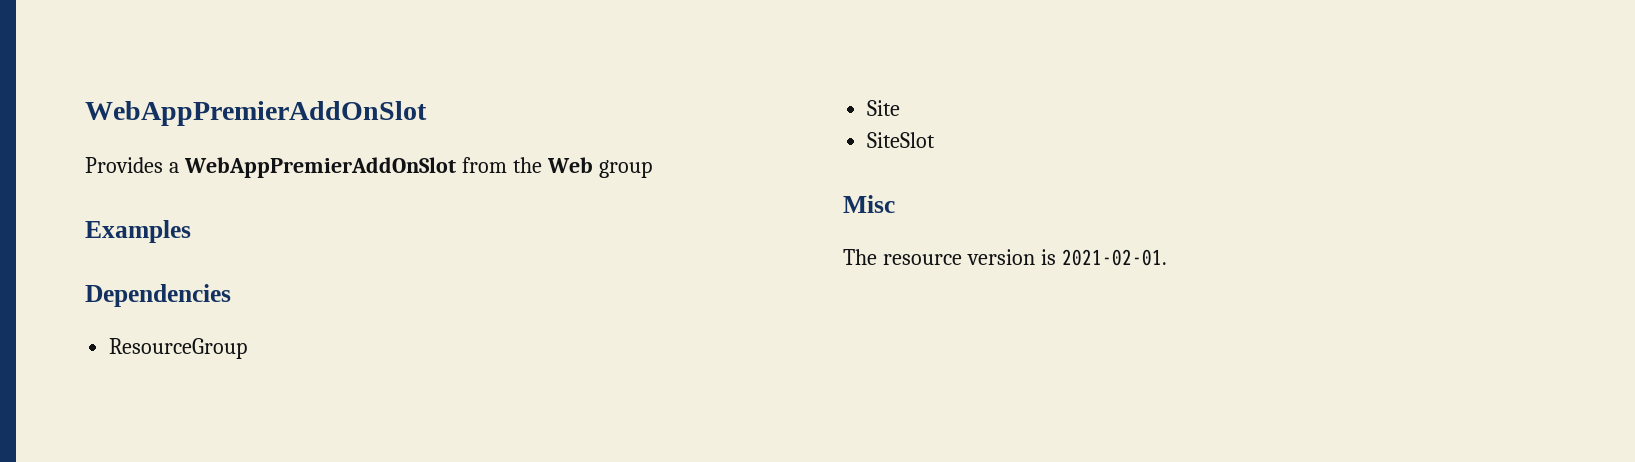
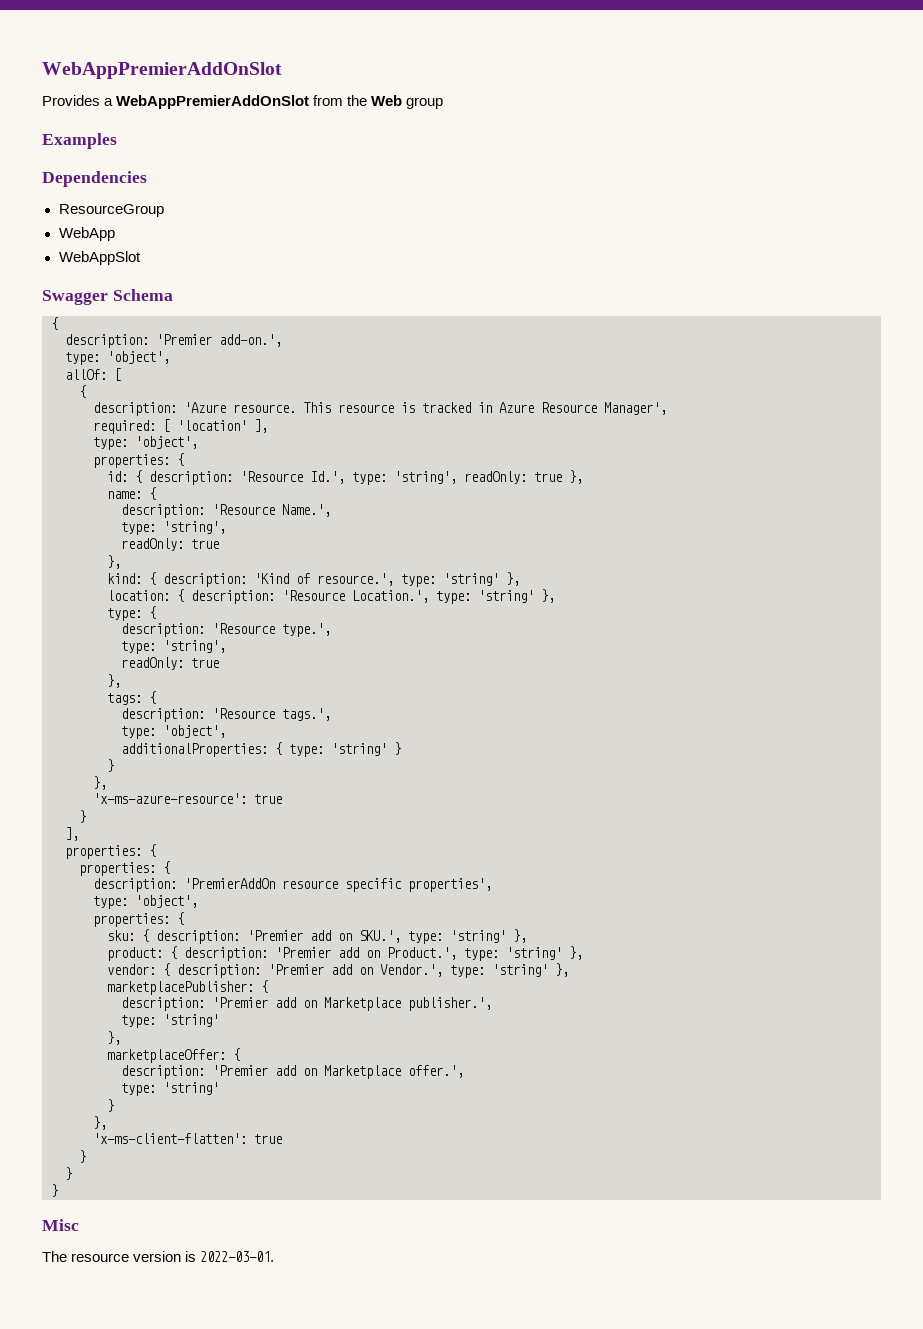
[867,100,901,116] [867,132,936,148] Site // SiteSlot -> [58,227,115,241] [58,251,141,265] [42,289,173,305] [51,317,58,330] [65,334,282,348] [65,351,170,365] [65,368,121,381] [79,385,86,398] [93,402,667,416] [93,419,268,434] [93,436,198,450] [93,453,184,468] [107,470,583,485] [107,487,156,500] [121,504,331,518] [121,521,226,535] [121,538,219,551] [107,555,121,569] [107,572,520,587] [107,589,555,604] [107,606,156,621] [121,623,331,637] [121,640,226,654] [121,657,219,670] [107,674,121,688] [107,691,156,705] [121,708,331,722] [121,725,226,739] [121,742,401,757] [107,759,114,772] [93,776,107,790] [93,793,282,804] [79,810,86,823] [65,827,79,841] [65,844,156,859] [79,861,170,876] [93,878,492,892] [93,895,198,909] [93,912,184,927] [107,929,527,944] [107,946,583,961] [107,963,569,978] [107,980,268,995] [121,997,492,1011] [121,1014,219,1028] [107,1031,121,1045] [107,1048,240,1063] [121,1065,464,1079] [121,1082,219,1096] [107,1099,114,1112] [93,1116,107,1130] [93,1133,282,1144] [79,1150,86,1163] [65,1167,72,1180] [51,1184,58,1197] WebApp // WebAppSlot // Swagger Schema // { // description: 'Premier add-on.', // type: 'object', // allOf: [ // { // description: 'Azure resource. This resource is tracked in Azure Resource Manager', // required: [ 'location' ], // type: 'object', // properties: { // id: { description: 'Resource Id.', type: 'string', readOnly: true }, // name: { // description: 'Resource Name.', // type: 'string', // readOnly: true // }, // kind: { description: 'Kind of resource.', type: 'string' }, // location: { description: 'Resource Location.', type: 'string' }, // type: { // description: 'Resource type.', // type: 'string', // readOnly: true // }, // tags: { // description: 'Resource tags.', // type: 'object', // additionalProperties: { type: 'string' } // } // }, // 'x-ms-azure-resource': true // } // ], // properties: { // properties: { // description: 'PremierAddOn resource specific properties', // type: 'object', // properties: { // sku: { description: 'Premier add on SKU.', type: 'string' }, // product: { description: 'Premier add on Product.', type: 'string' }, // vendor: { description: 'Premier add on Vendor.', type: 'string' }, // marketplacePublisher: { // description: 'Premier add on Marketplace publisher.', // type: 'string' // }, // marketplaceOffer: { // description: 'Premier add on Marketplace offer.', // type: 'string' // } // }, // 'x-ms-client-flatten': true // } // } // }
[1061,249,1167,266] 2021-02-01. -> [200,1251,275,1262] 2022-03-01.

